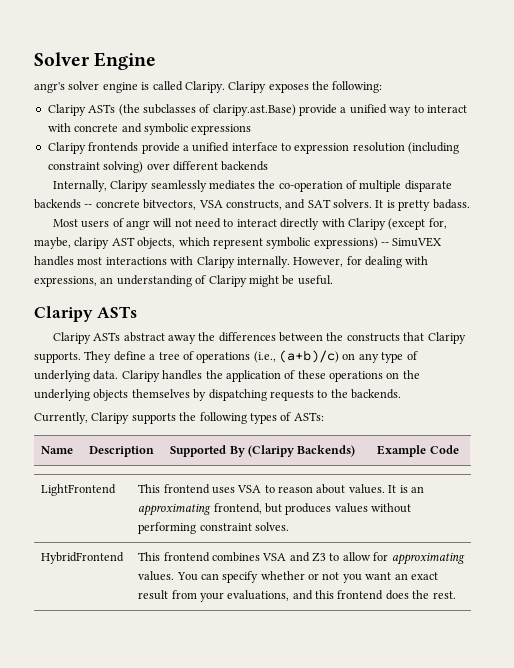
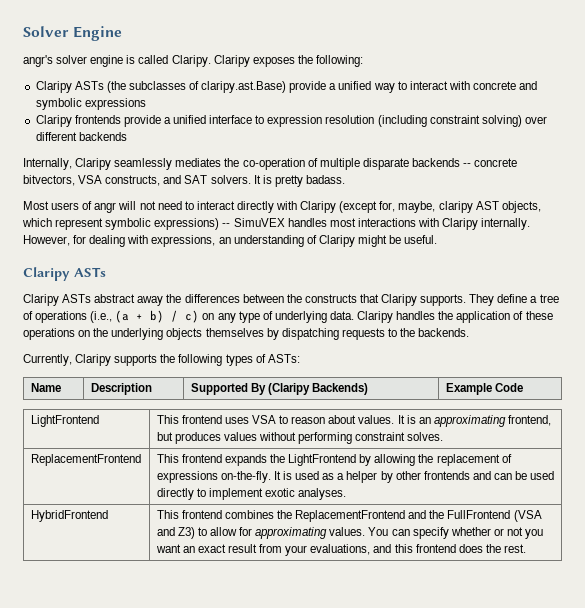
[279,350,339,363] (a+b)/c) -> [115,310,200,323] (a + b) / c)
[41,552,125,564] [138,552,327,562] HybridFrontend | This frontend combines VSA and Z3 -> [30,454,141,466] [156,454,512,466] [156,471,555,483] [156,488,347,500] [30,510,108,522] [156,510,542,522] [156,527,195,539] ReplacementFrontend | This frontend expands the LightFrontend by allowing the replacement of expressions on-the-fly. It is used as a helper by other frontends and can be used directly to implement exotic analyses. // HybridFrontend | This frontend combines the ReplacementFrontend and the FullFrontend (VSA and Z3)

